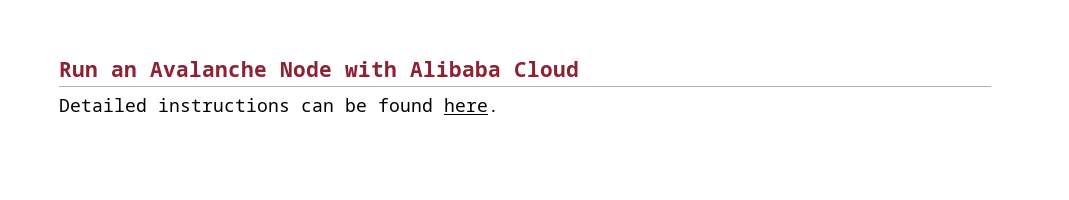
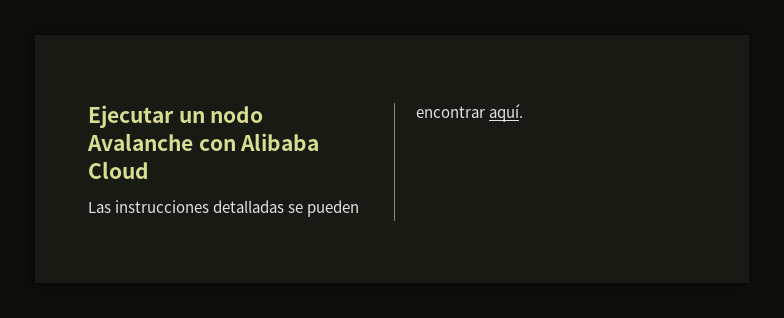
[59,61,579,77] [59,98,499,112] Run an Avalanche Node with Alibaba Cloud // Detailed instructions can be found here. -> [88,105,264,128] [87,133,320,151] [88,161,149,179] [88,200,360,217] [416,104,524,122] Ejecutar un nodo Avalanche con Alibaba Cloud // Las instrucciones detalladas se pueden encontrar aquí.

